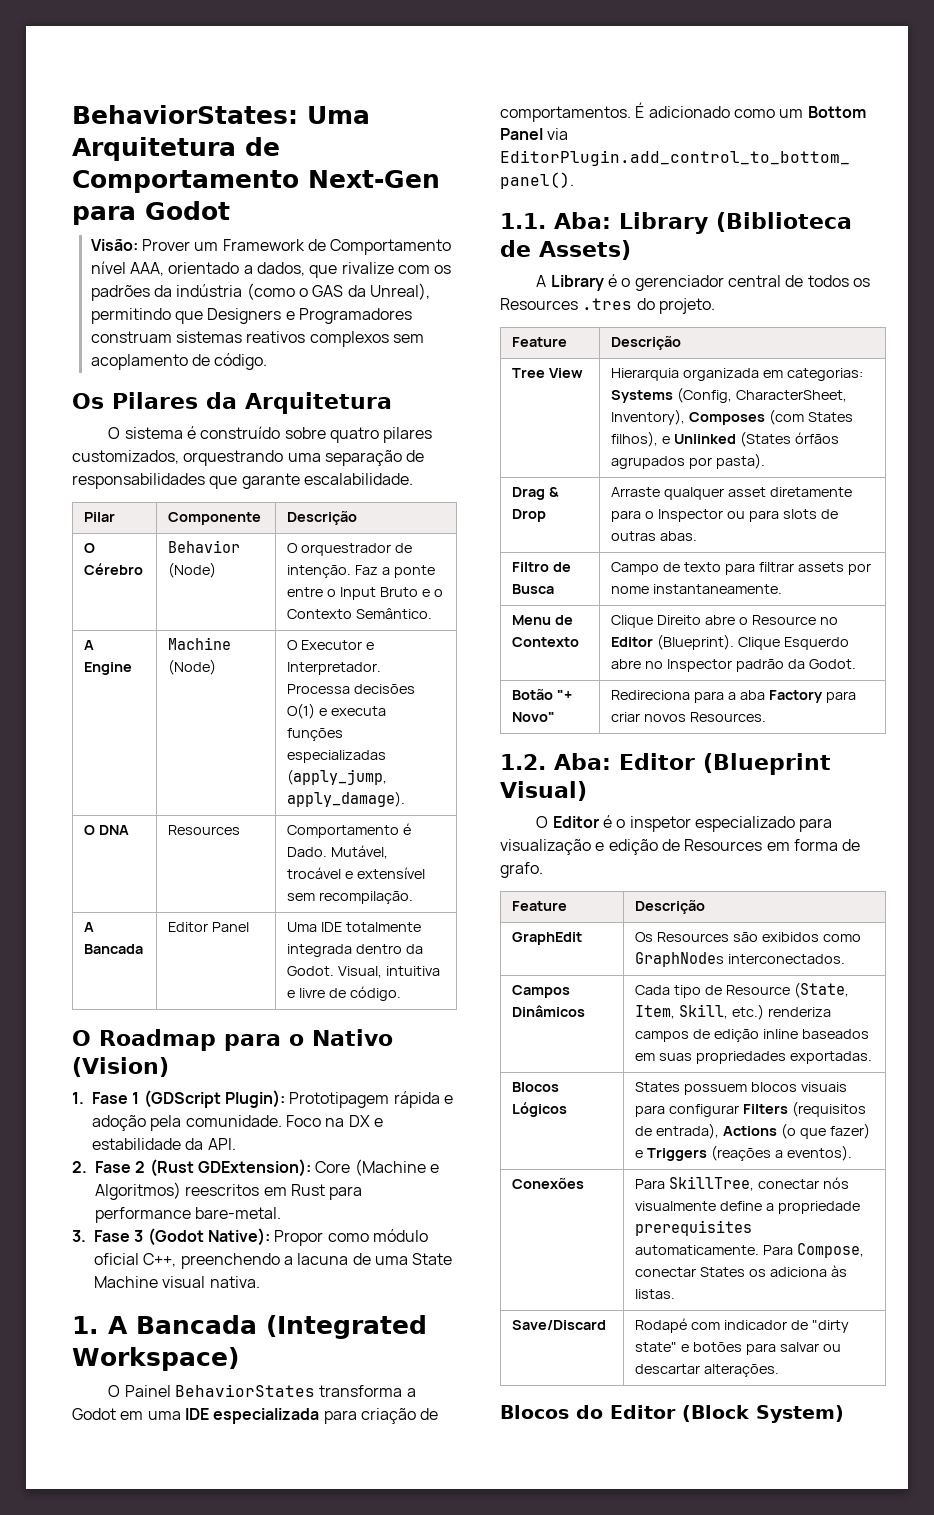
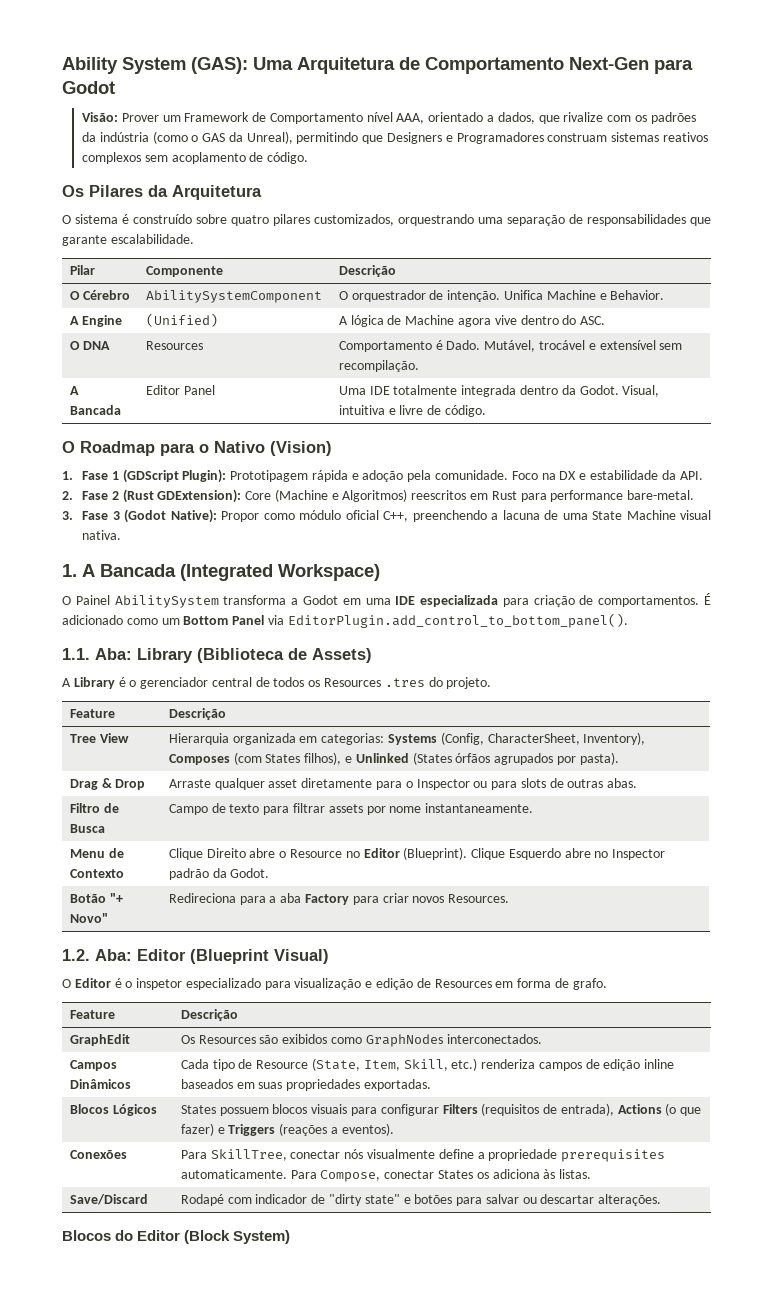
[72,105,298,124] BehaviorStates: -> [62,57,248,74] Ability System (GAS):
[168,540,241,553] [168,562,217,578] Behavior (Node) -> [145,290,322,303] AbilitySystemComponent
[355,565,435,578] [287,587,443,600] [287,608,433,619] [84,640,95,650] [84,662,133,675] [168,637,232,650] [168,659,217,675] [287,640,374,650] [287,662,382,675] [287,684,416,694] [287,703,386,719] [287,728,344,741] [287,750,387,763] [287,769,388,785] [287,791,406,807] Faz a ponte entre o Input Bruto e o Contexto Semântico. // A Engine | Machine (Node) | O Executor e Interpretador. Processa decisões O(1) e executa funções especializadas (apply_jump, apply_damage). -> [503,290,665,300] [69,315,122,327] [145,313,218,327] [338,315,606,327] Unifica Machine e Behavior. // A Engine | (Unified) | A lógica de Machine agora vive dentro do ASC.
[174,1384,315,1397] BehaviorStates -> [114,595,219,608] AbilitySystem

